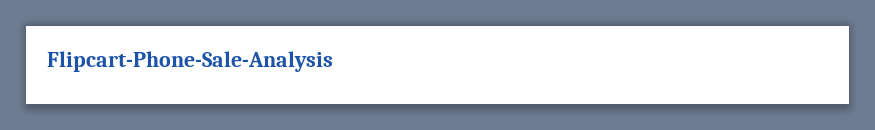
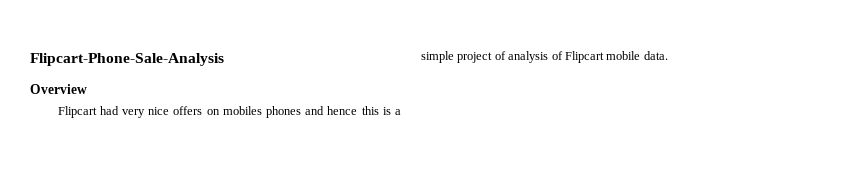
(333, 61) none -> [30,84,87,94] [57,106,402,118] [421,51,668,63] // Overview // Flipcart had very nice offers on mobiles phones and hence this is a simple project of analysis of Flipcart mobile data.

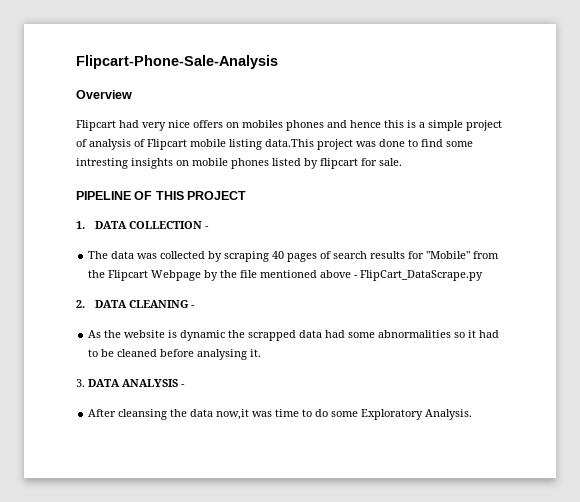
[643,51,668,60] data. -> [229,139,473,150] [76,158,402,169] [76,191,247,200] [76,221,210,229] [88,251,500,262] [88,270,484,281] [76,300,196,308] [88,330,500,341] [88,349,262,360] [76,379,185,387] [88,409,473,420] listing data.This project was done to find some intresting insights on mobile phones listed by flipcart for sale. // PIPELINE OF THIS PROJECT // 1. DATA COLLECTION - // The data was collected by scraping 40 pages of search results for "Mobile" from the Flipcart Webpage by the file mentioned above - FlipCart_DataScrape.py // 2. DATA CLEANING - // As the website is dynamic the scrapped data had some abnormalities so it had to be cleaned before analysing it. // 3. DATA ANALYSIS - // After cleansing the data now,it was time to do some Exploratory Analysis.

